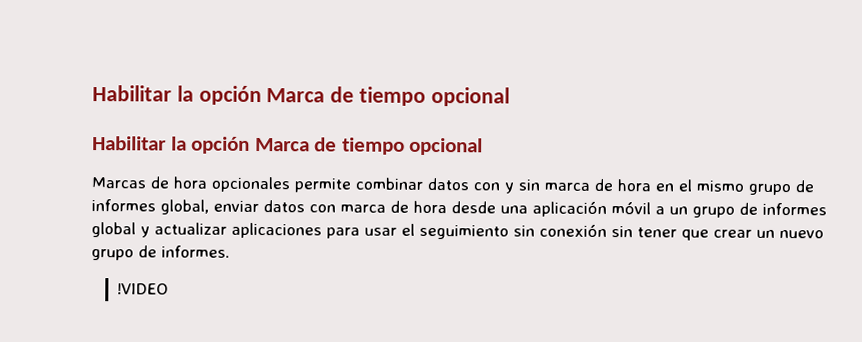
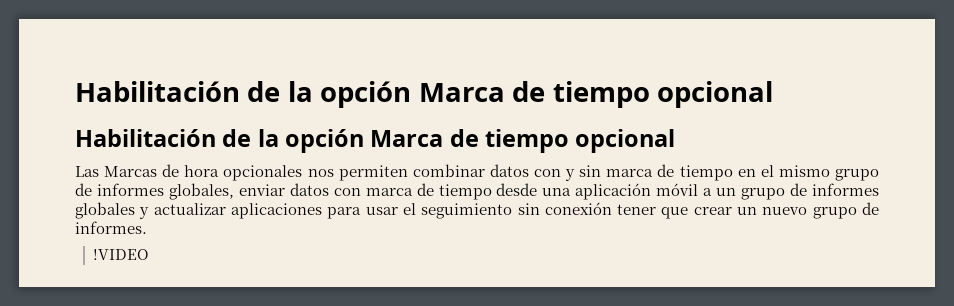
[92,85,510,107] [92,136,484,156] Habilitar la opción Marca de tiempo opcional // Habilitar la opción Marca de tiempo opcional // -> [75,81,773,108] [75,129,676,153] [75,166,99,177] Habilitación de la opción Marca de tiempo opcional // Habilitación de la opción Marca de tiempo opcional // Las
[294,178,351,193] permite -> [307,165,408,181] nos permiten
[617,179,651,192] hora -> [679,165,733,181] tiempo
[160,199,209,215] global, -> [168,183,234,200] globales,
[413,200,447,214] hora -> [438,184,492,200] tiempo
[91,222,136,238] global -> [75,202,135,219] globales
[611,226,633,238] sin -> (612, 208) none

